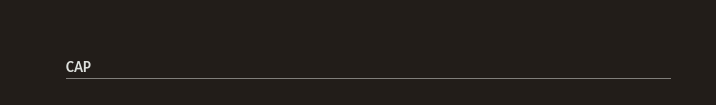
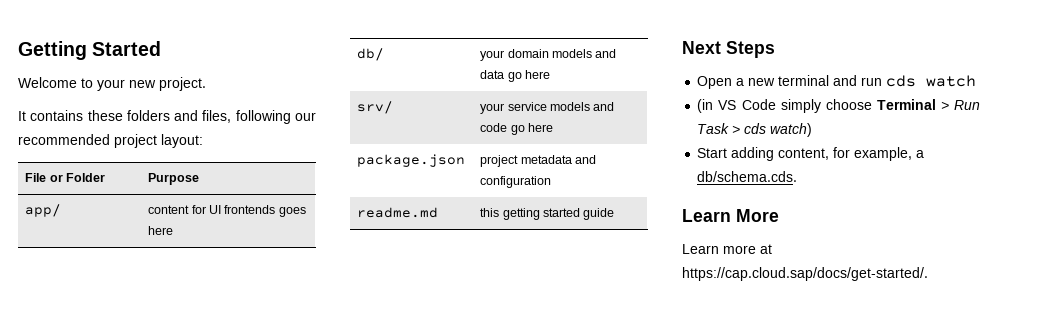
[66,61,91,72] CAP -> [18,41,162,60] [18,77,206,91] [18,110,316,124] [18,134,203,148] [25,173,105,182] [148,173,200,185] [25,204,62,217] [148,205,306,217] [148,226,174,235] [357,48,385,61] [480,49,617,61] [480,70,550,82] [357,101,394,114] [480,102,615,114] [480,123,553,135] [357,154,466,167] [480,155,596,167] [480,176,552,188] [357,207,439,218] [480,208,615,220] [682,41,775,58] [697,75,977,89] [697,99,980,113] [697,123,813,137] [697,147,925,161] [697,171,798,182] [682,209,779,222] [682,244,772,254] [682,267,928,281] Getting Started // Welcome to your new project. // It contains these folders and files, following our recommended project layout: // File or Folder | Purpose // app/ | content for UI frontends goes here // db/ | your domain models and data go here // srv/ | your service models and code go here // package.json | project metadata and configuration // readme.md | this getting started guide // Next Steps // Open a new terminal and run cds watch // (in VS Code simply choose Terminal > Run Task > cds watch) // Start adding content, for example, a db/schema.cds. // Learn More // Learn more at https://cap.cloud.sap/docs/get-started/.

